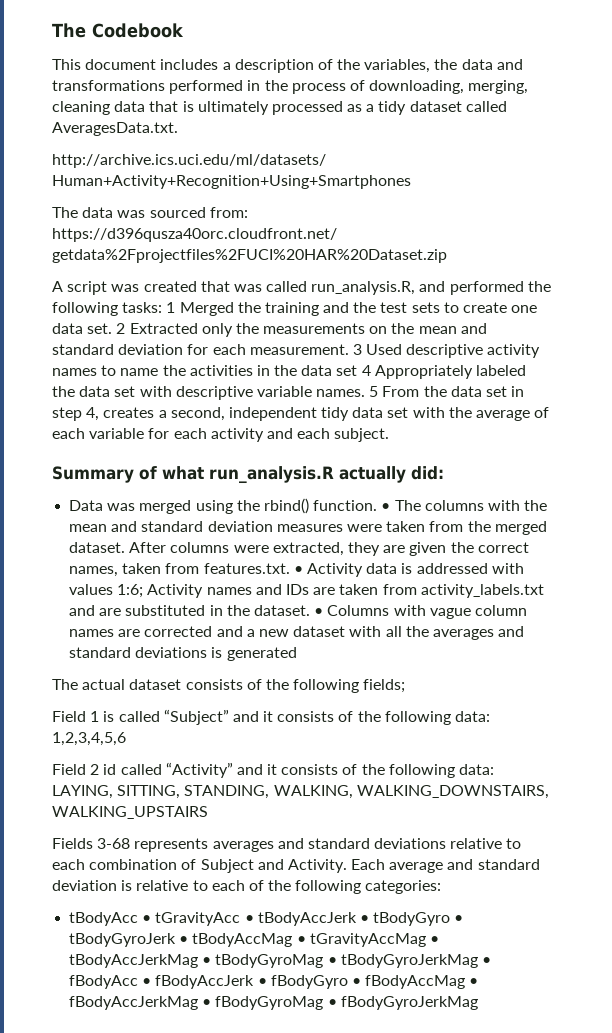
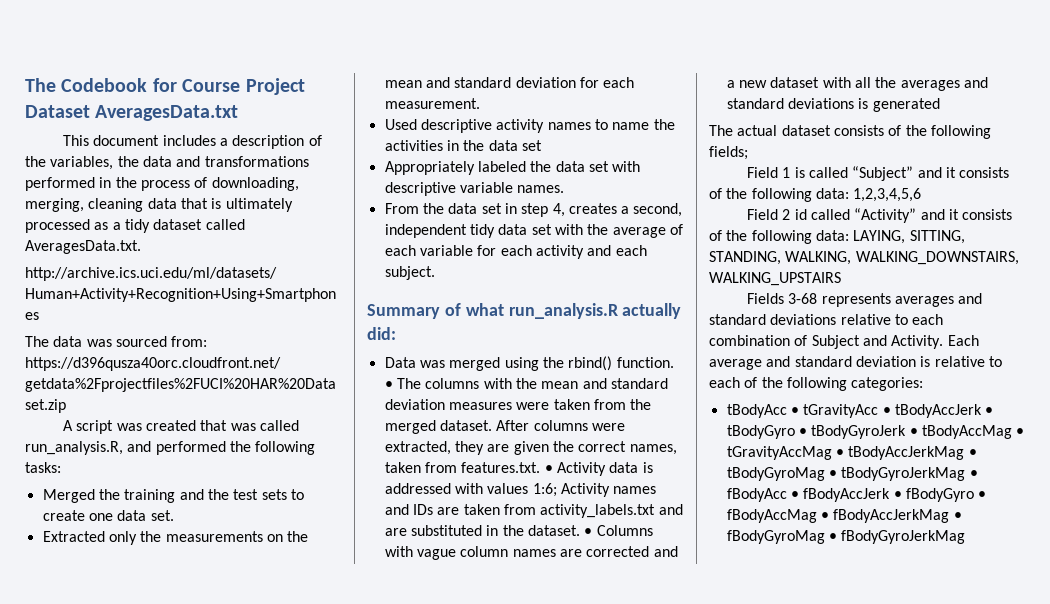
(184, 30) none -> [152,78,305,95] [25,105,239,121] for Course Project Dataset AveragesData.txt
[166,302,176,313] 1 -> (61, 467) //
[116,323,126,334] 2 -> (174, 515) //
[352,344,362,355] 3 -> (480, 103) //
[361,365,371,376] 4 -> (542, 145) //
[369,386,379,397] 5 -> (565, 189) //

